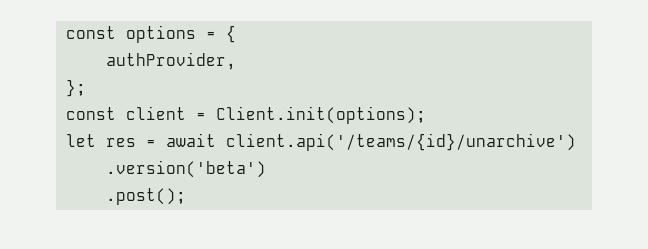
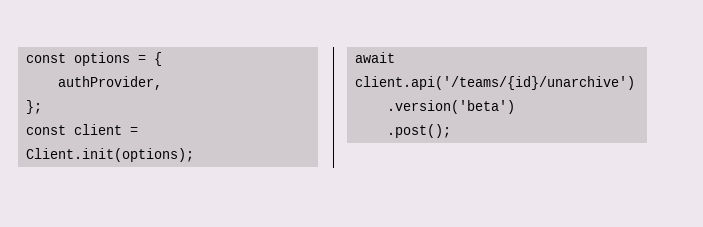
[66,134,157,147] let res = -> (194, 155) none

